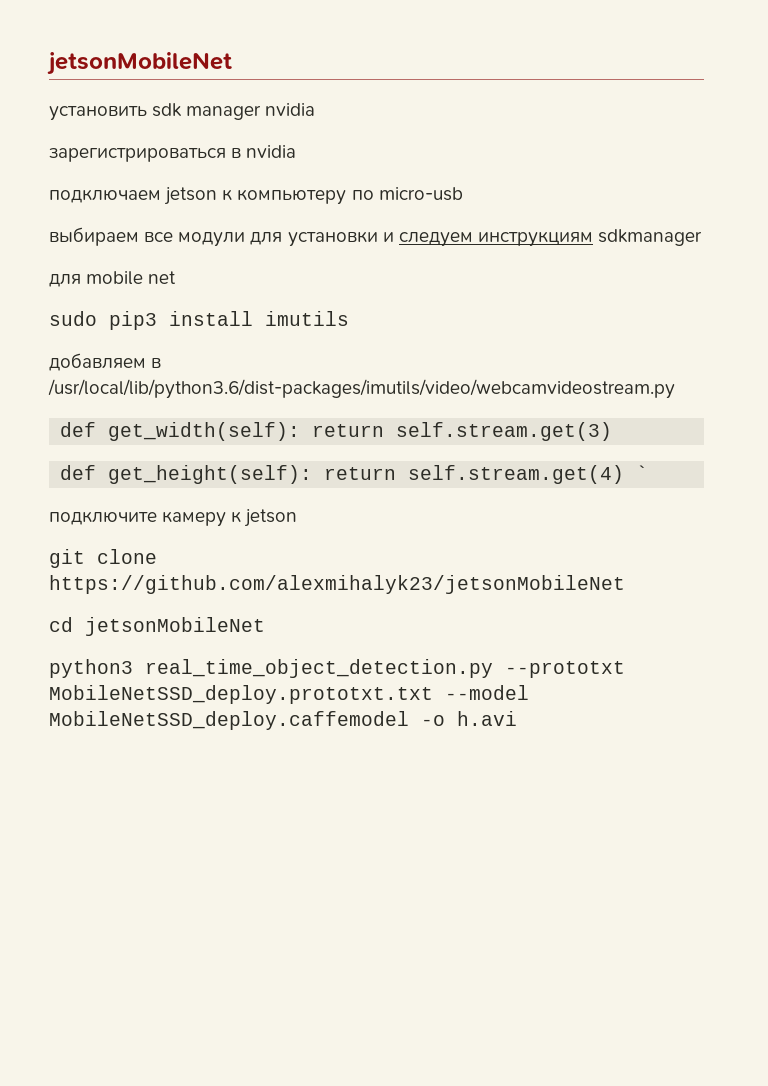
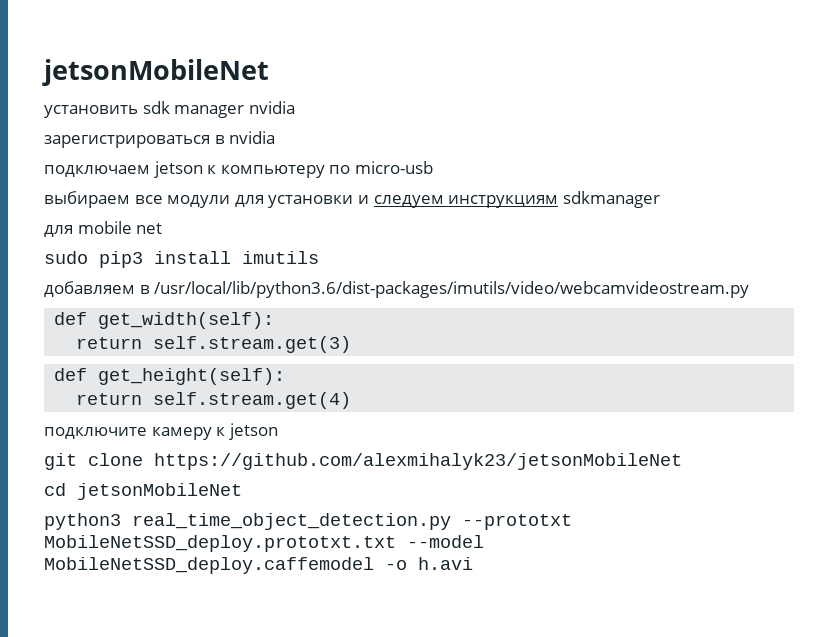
(301, 431) none -> (275, 320) //
(313, 474) none -> (286, 376) //
[636,465,649,480] ` -> (352, 400) none

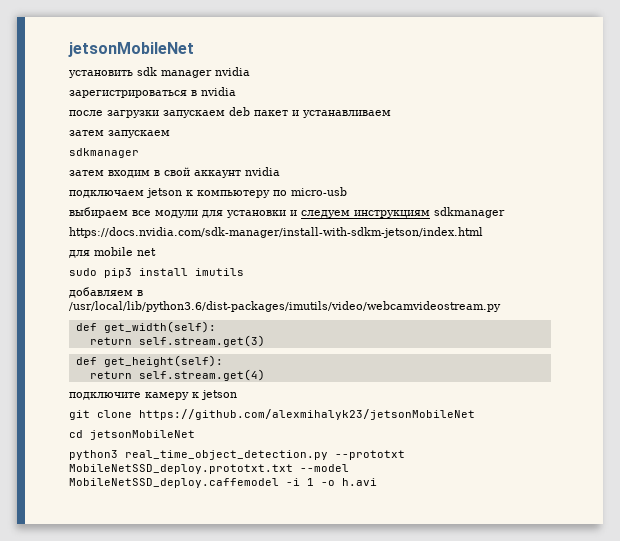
(276, 137) none -> [69,107,391,118] [69,130,170,138] [69,148,139,158] [69,167,280,178] // после загрузки запускаем deb пакет и устанавливаем // затем запускаем // sdkmanager // затем входим в свой аккаунт nvidia
(660, 199) none -> [69,227,483,238] // https://docs.nvidia.com/sdk-manager/install-with-sdkm-jetson/index.html
(374, 565) none -> [286,478,314,486] -i 1

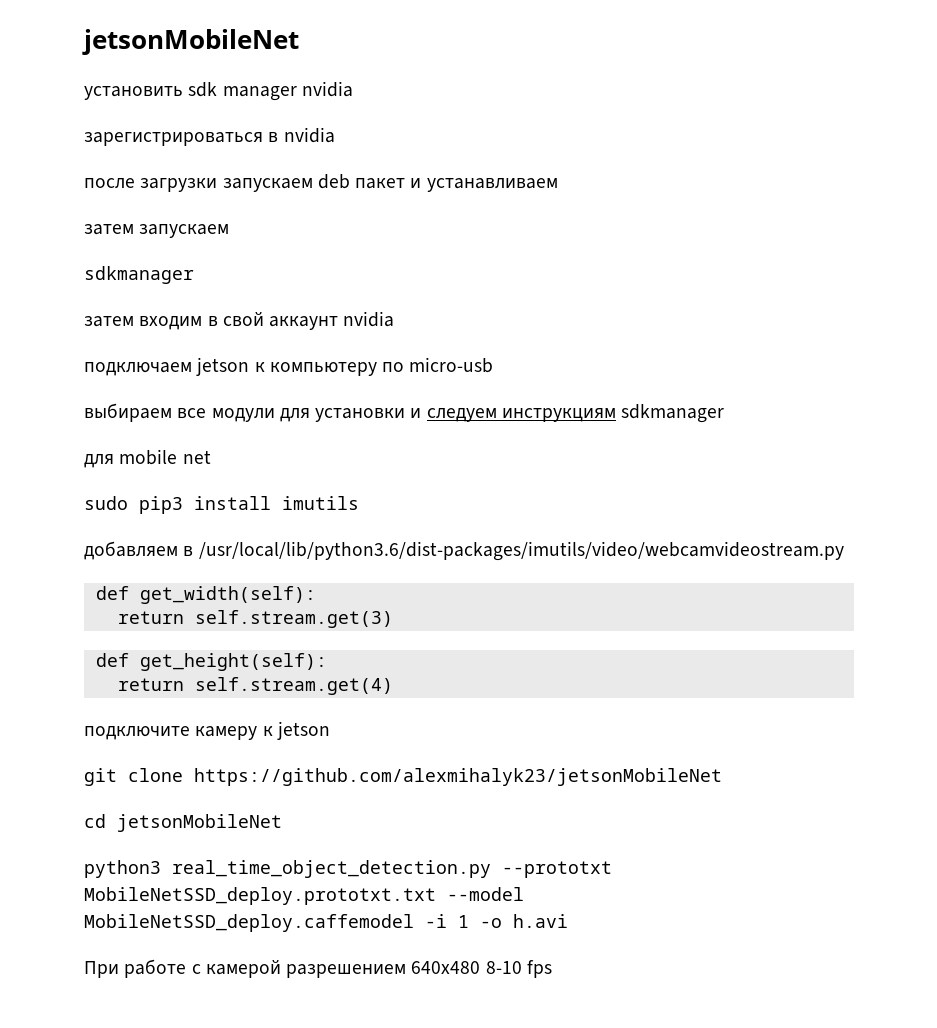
[69,227,483,238] // https://docs.nvidia.com/sdk-manager/install-with-sdkm-jetson/index.html -> (725, 413) none
(377, 482) none -> [84,959,552,978] // При работе с камерой разрешением 640x480 8-10 fps

